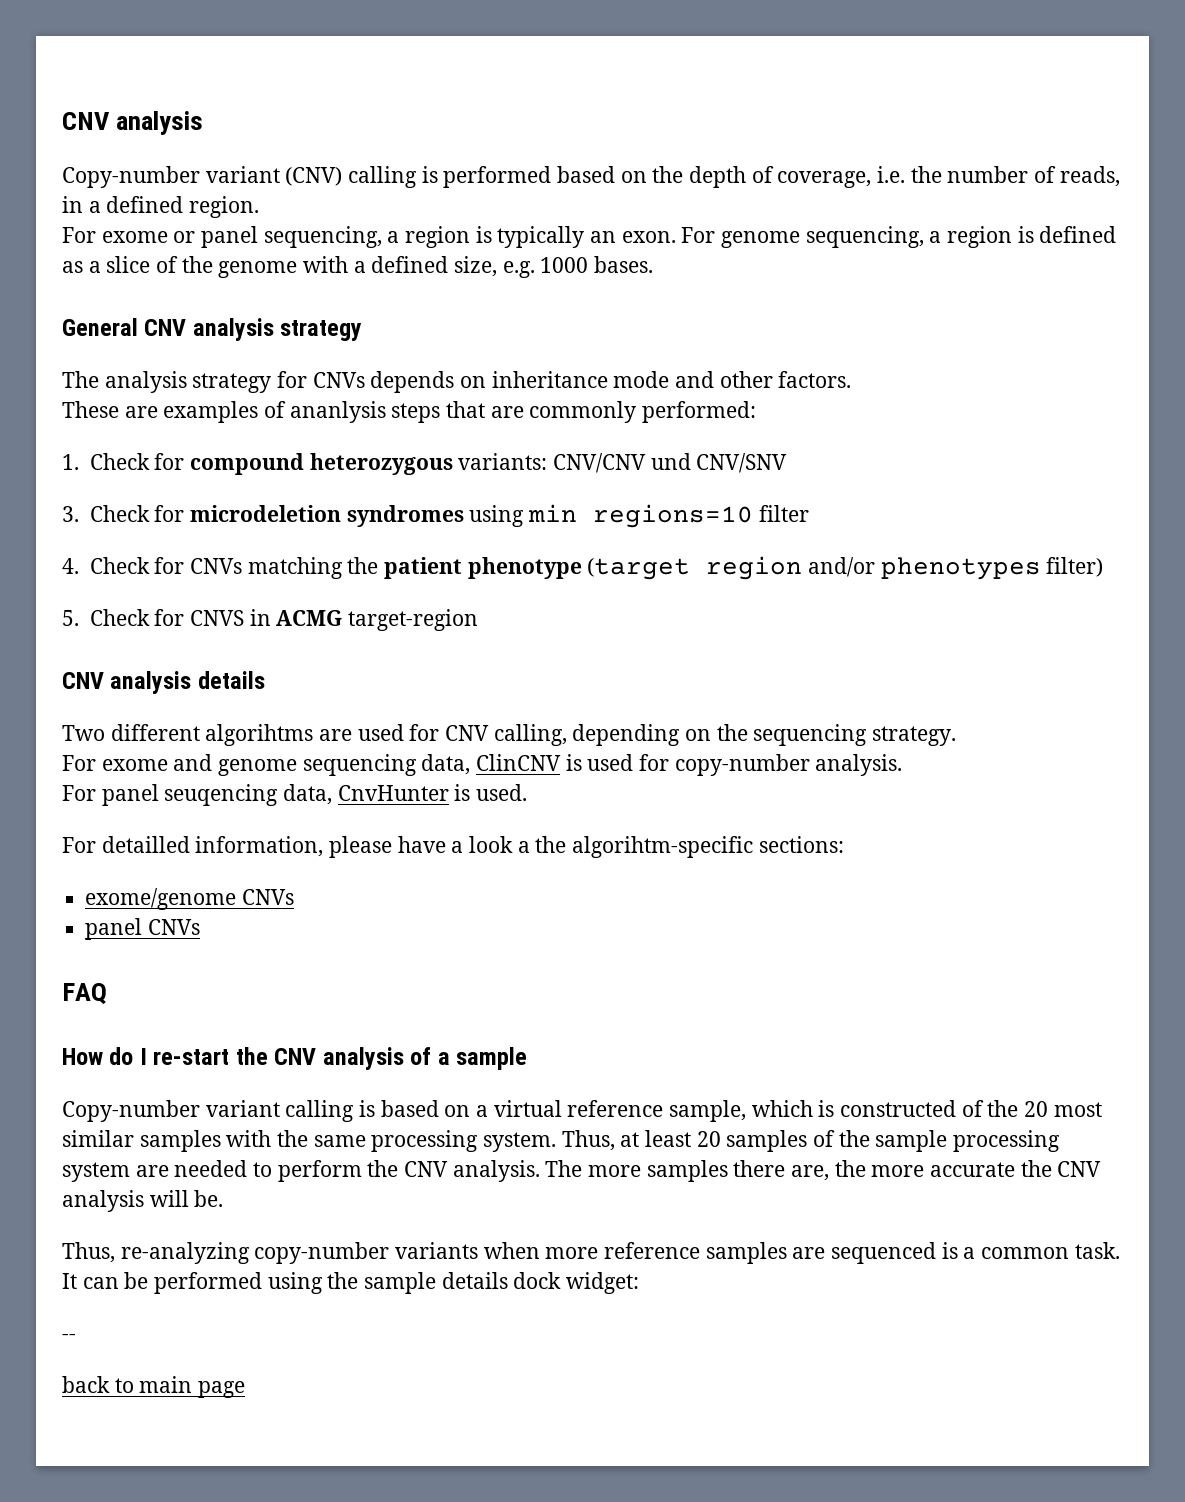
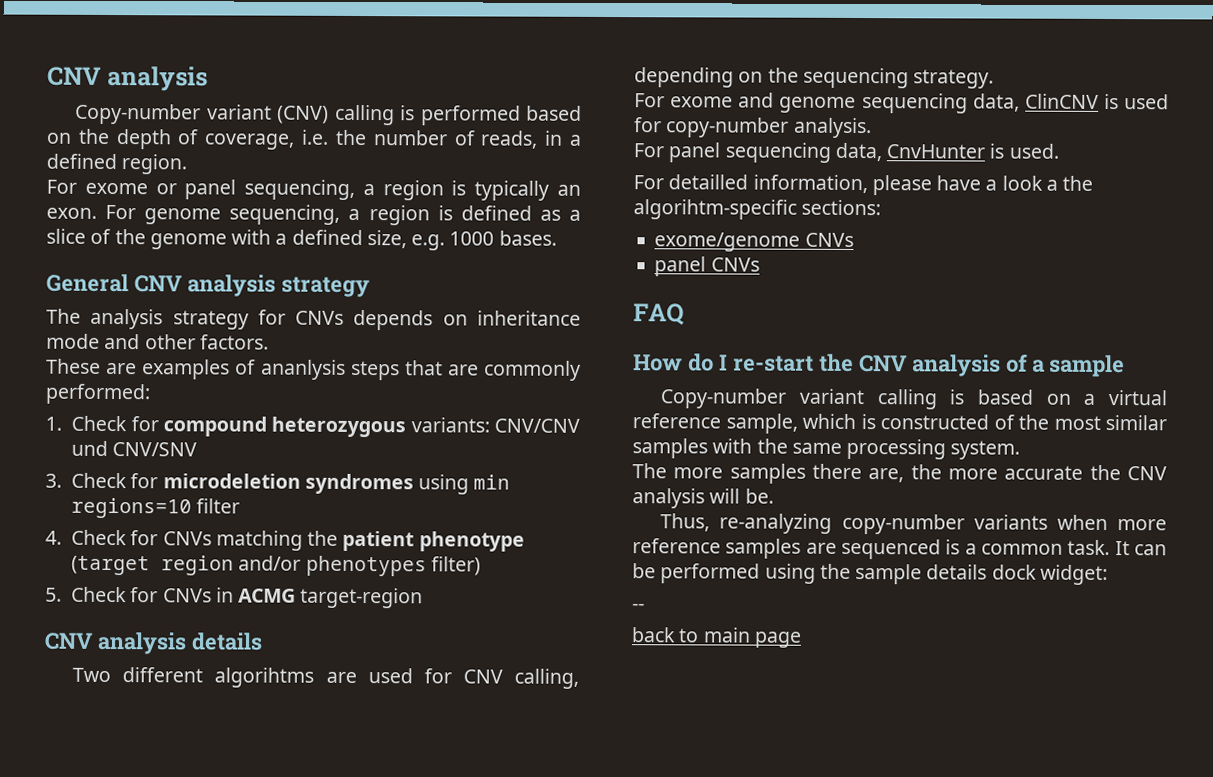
[189,610,244,626] CNVS -> [162,588,212,603] CNVs
[164,784,279,806] seuqencing -> [724,142,831,163] sequencing
[1024,1101,1049,1117] 20 -> (1049, 422) none
[561,1130,1061,1152] [62,1160,540,1182] Thus, at least 20 samples of the sample processing system are needed to perform the CNV analysis. -> (1021, 450) //

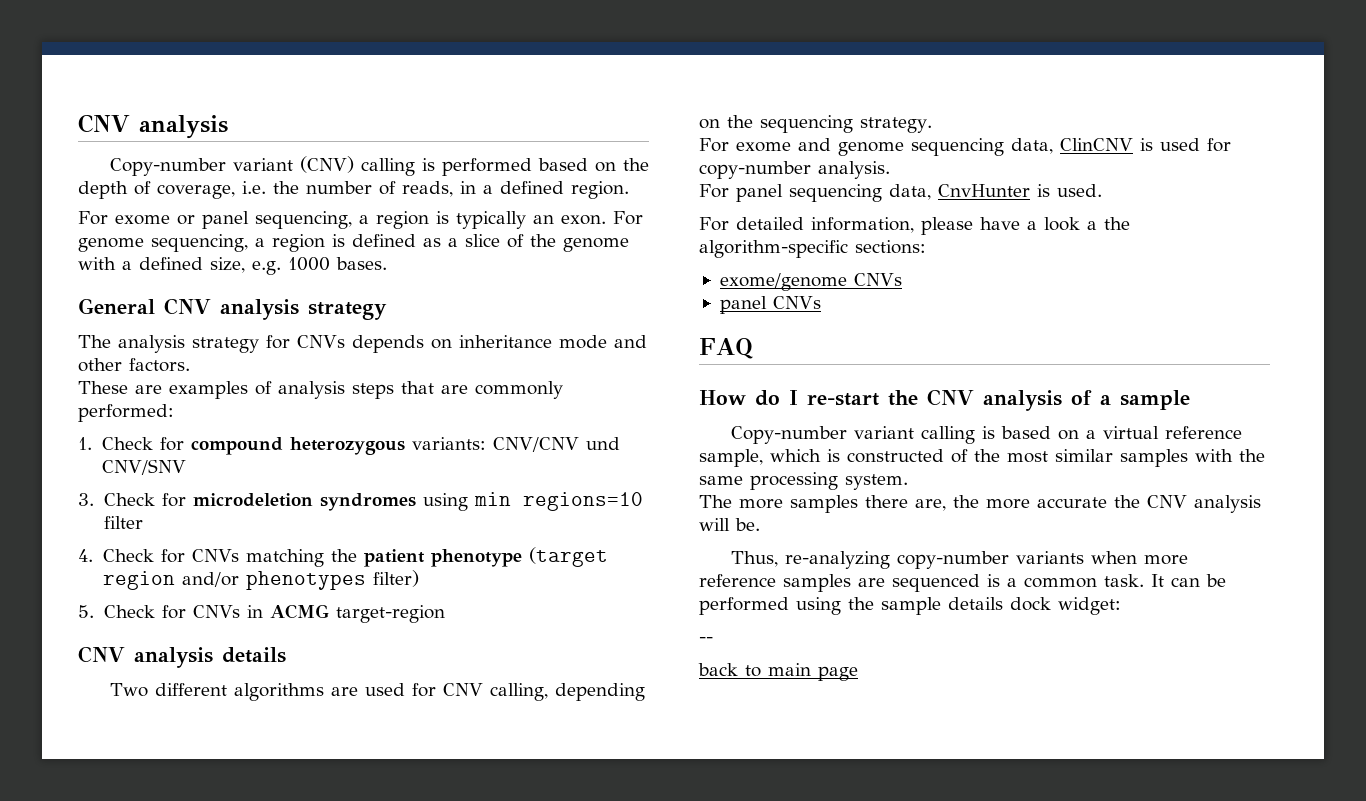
[260,359,346,380] ananlysis -> [278,381,345,399] analysis
[214,667,315,688] algorihtms -> [233,683,324,701] algorithms
[668,174,749,190] detailled -> [736,217,804,230] detailed
[633,199,797,220] algorihtm-specific -> [699,240,848,258] algorithm-specific

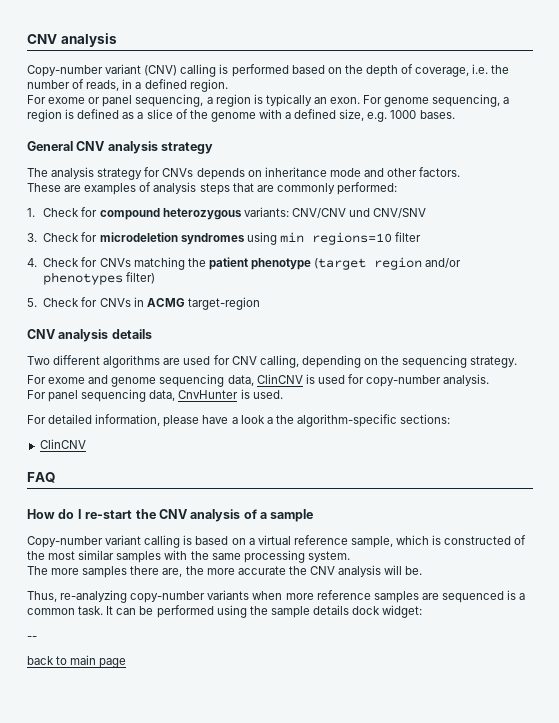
[719,273,902,291] [719,296,821,314] exome/genome CNVs // panel CNVs -> [39,439,86,449] ClinCNV

